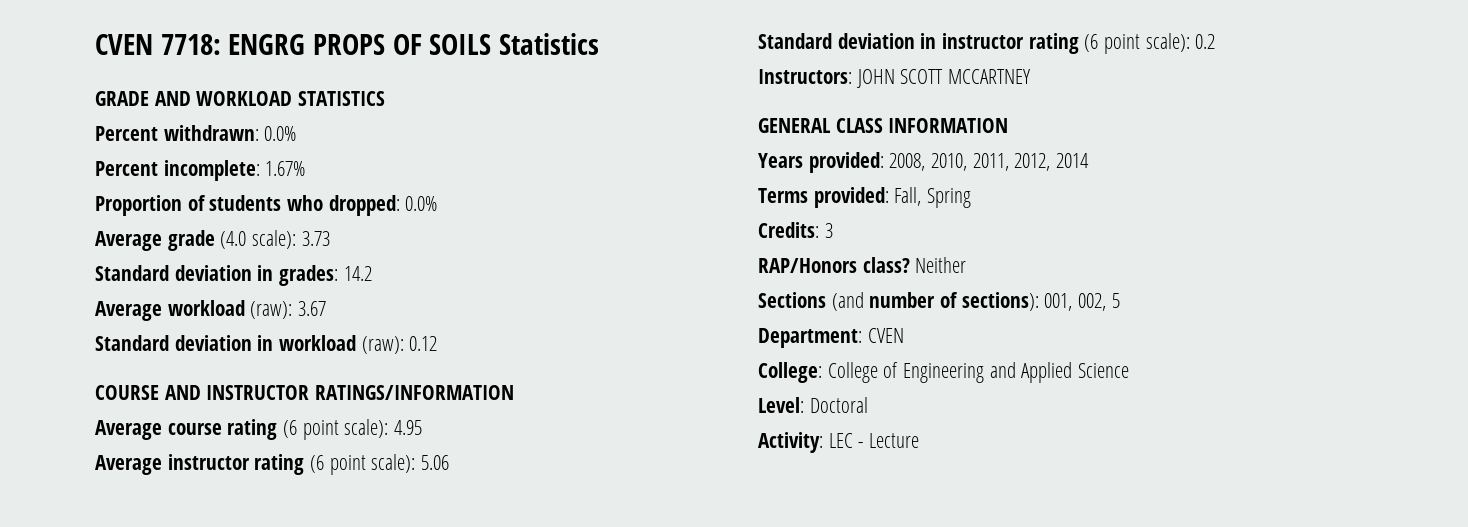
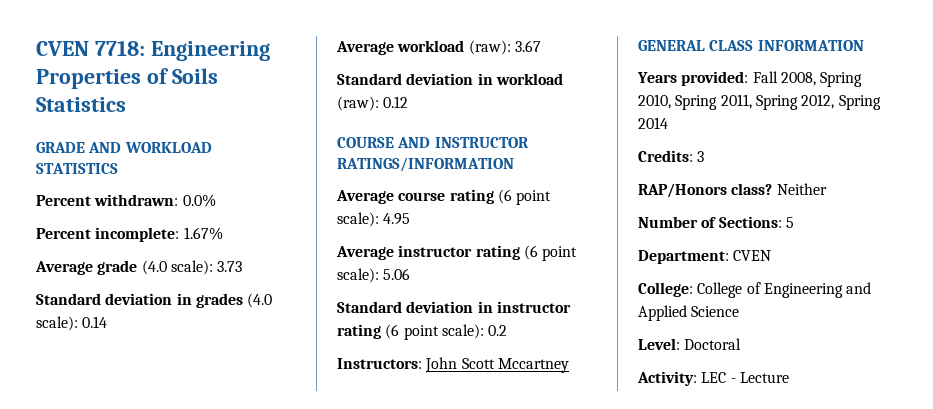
[228,34,492,55] ENGRG PROPS OF SOILS -> [150,41,270,61] [36,68,218,89] Engineering Properties of Soils
[95,195,438,216] // Proportion of students who dropped: 0.0% -> (223, 233) none
[279,265,372,286] grades: 14.2 -> [195,293,273,308] [36,316,108,331] grades (4.0 scale): 0.14
[856,69,1031,88] JOHN SCOTT MCCARTNEY -> [425,357,569,373] John Scott Mccartney
[889,153,1090,171] [758,187,971,208] 2008, 2010, 2011, 2012, 2014 // Terms provided: Fall, Spring -> [752,71,863,87] [638,94,881,110] [638,117,668,129] Fall 2008, Spring 2010, Spring 2011, Spring 2012, Spring 2014
[758,292,1107,311] Sections (and number of sections): 001, 002, -> [638,216,782,228] Number of Sections:

